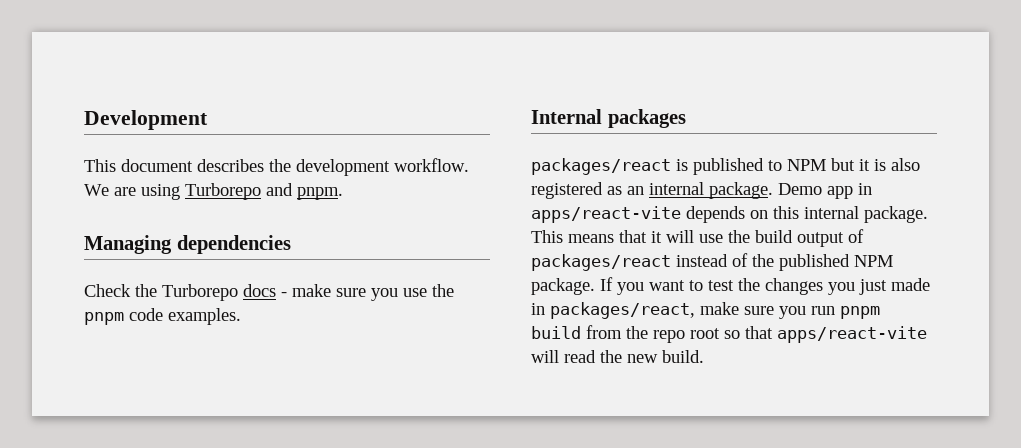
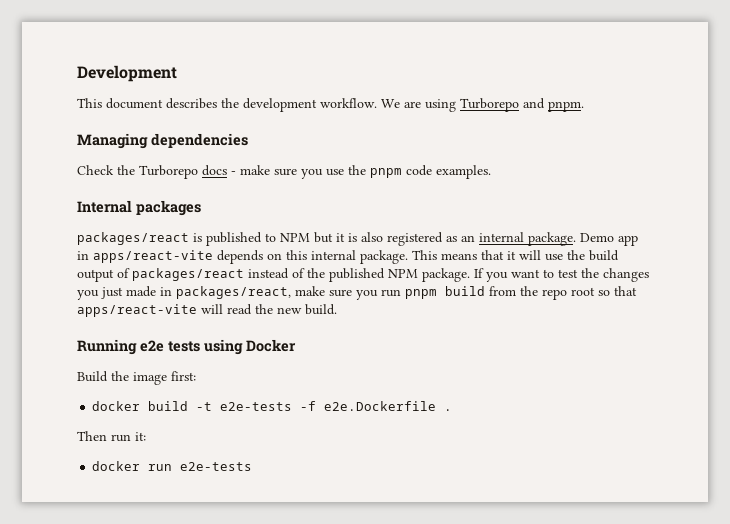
(704, 356) none -> [77,339,296,355] [77,371,196,385] [92,401,453,411] [77,431,146,442] [92,461,253,471] // Running e2e tests using Docker // Build the image first: // docker build -t e2e-tests -f e2e.Dockerfile . // Then run it: // docker run e2e-tests

